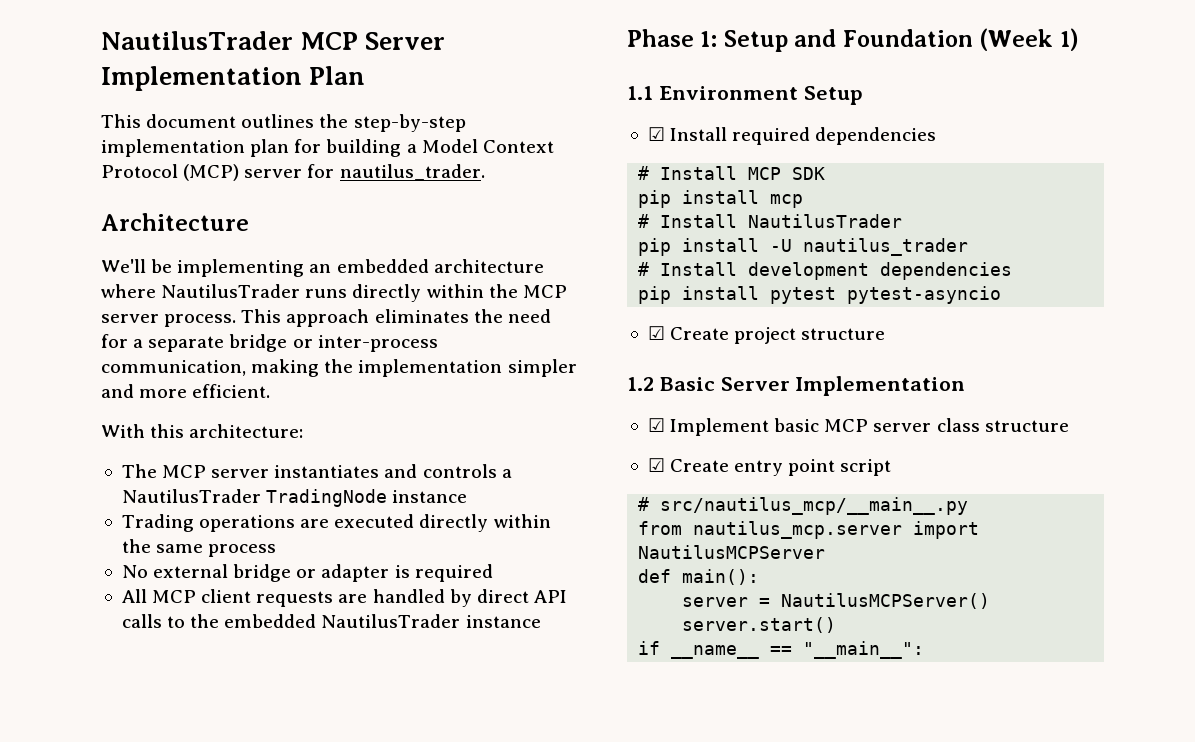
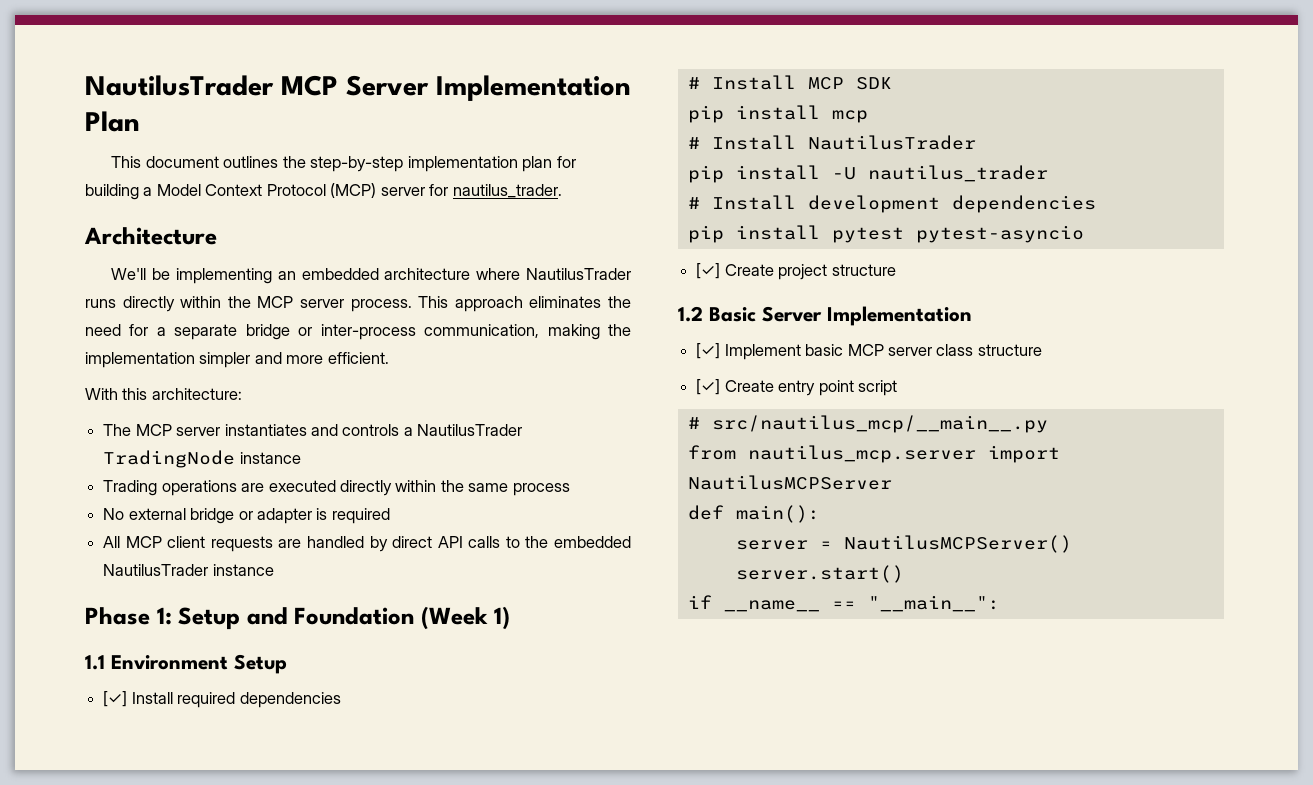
[647,127,665,141] ☑ -> [103,691,128,707] [✓]
[647,326,665,340] ☑ -> [696,263,721,279] [✓]
[647,418,665,432] ☑ -> [696,343,721,359] [✓]
[647,458,665,472] ☑ -> [696,379,721,395] [✓]

